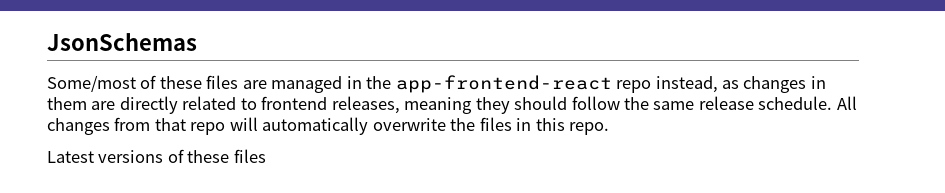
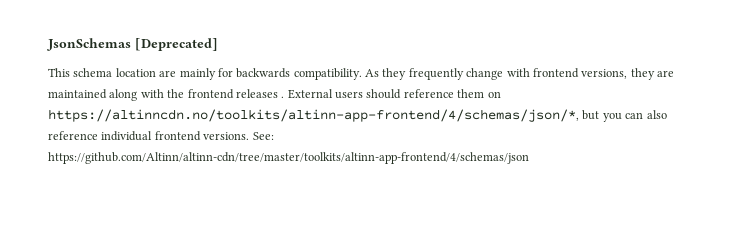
[47,75,826,93] [47,96,857,114] [47,117,610,135] [47,149,266,163] // Some/most of these files are managed in the app-frontend-react repo instead, as changes in them are directly related to frontend releases, meaning they should follow the same release schedule. All changes from that repo will automatically overwrite the files in this repo. // Latest versions of these files -> [135,38,218,51] [48,68,674,80] [48,89,501,101] [48,109,667,122] [48,131,274,141] [48,152,529,164] [Deprecated] // This schema location are mainly for backwards compatibility. As they frequently change with frontend versions, they are maintained along with the frontend releases . External users should reference them on https://altinncdn.no/toolkits/altinn-app-frontend/4/schemas/json/*, but you can also reference individual frontend versions. See: https://github.com/Altinn/altinn-cdn/tree/master/toolkits/altinn-app-frontend/4/schemas/json

